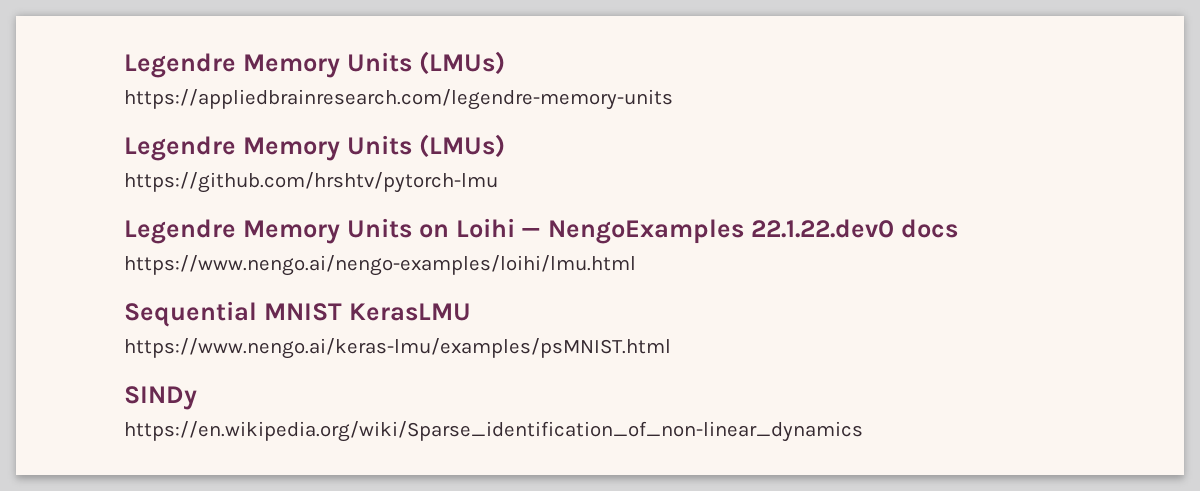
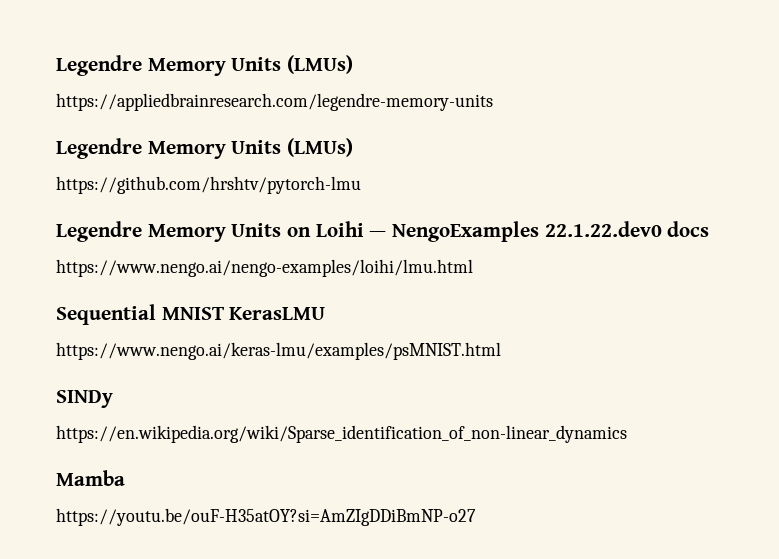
(863, 431) none -> [56,470,125,486] [56,508,476,526] // Mamba // https://youtu.be/ouF-H35atOY?si=AmZIgDDiBmNP-o27

